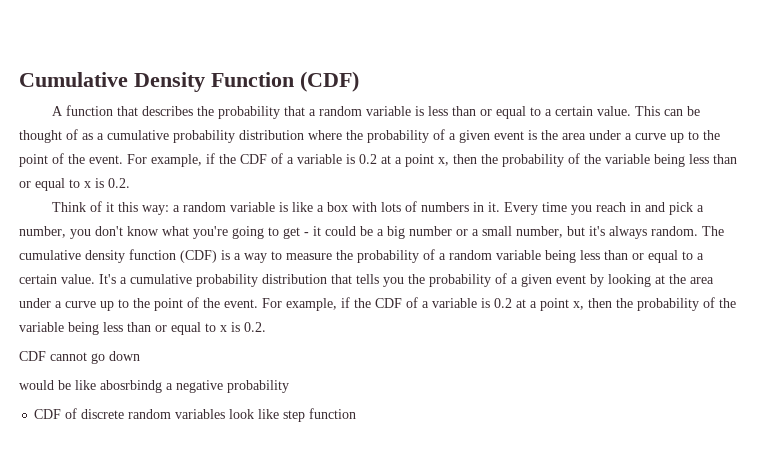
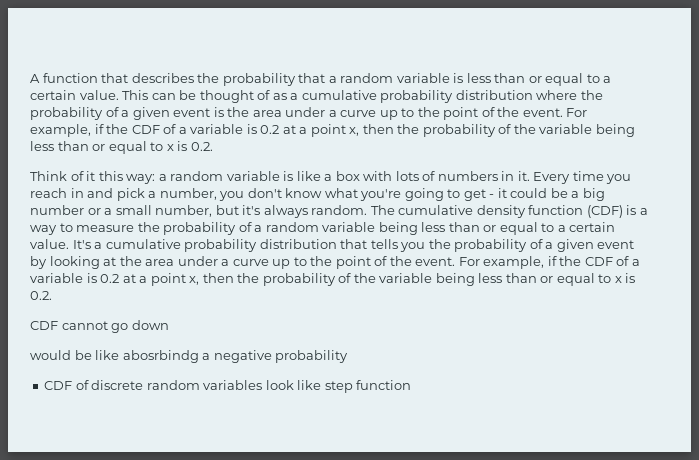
[19,71,359,92] Cumulative Density Function (CDF) // -> (30, 78) none

